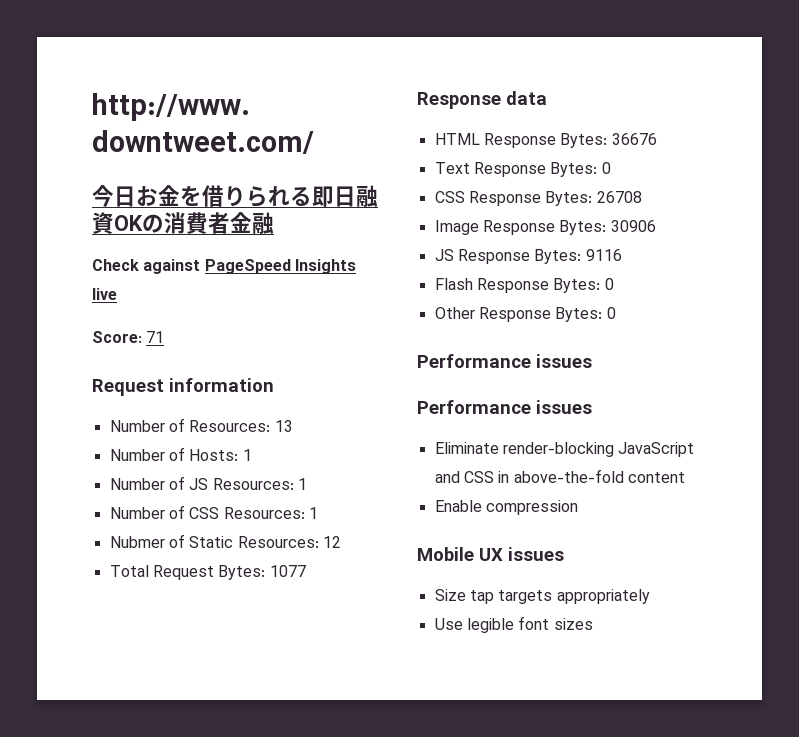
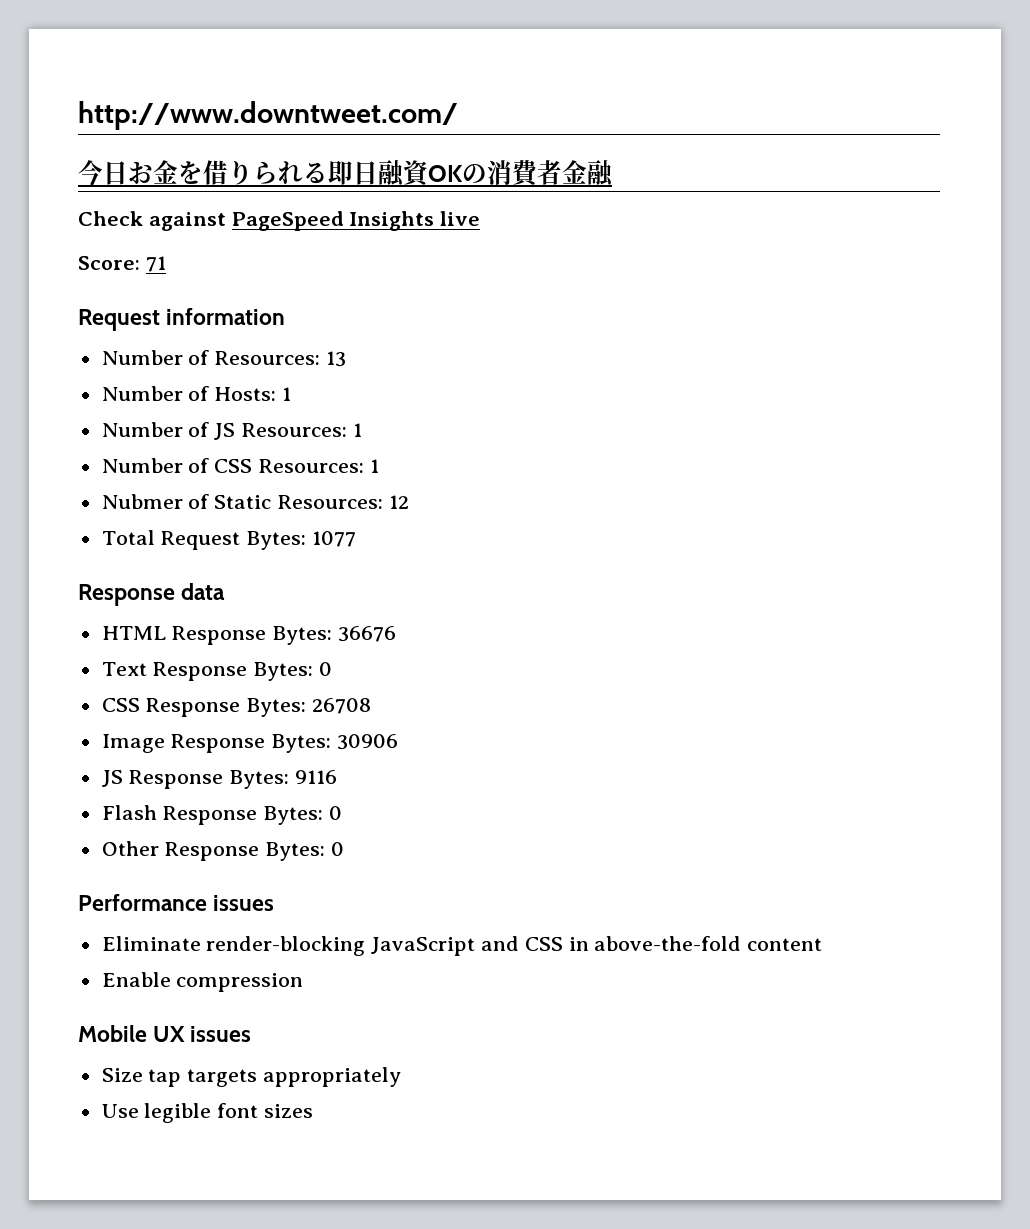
[417,400,592,414] // Performance issues -> (275, 903) none

